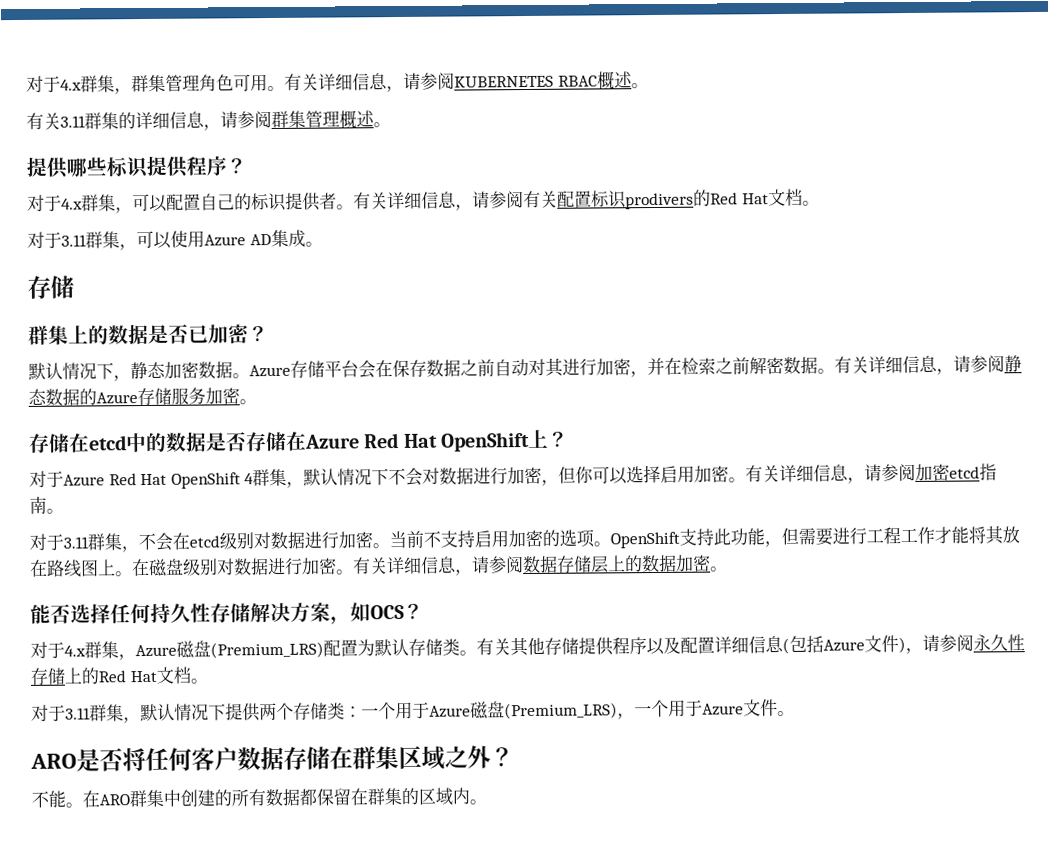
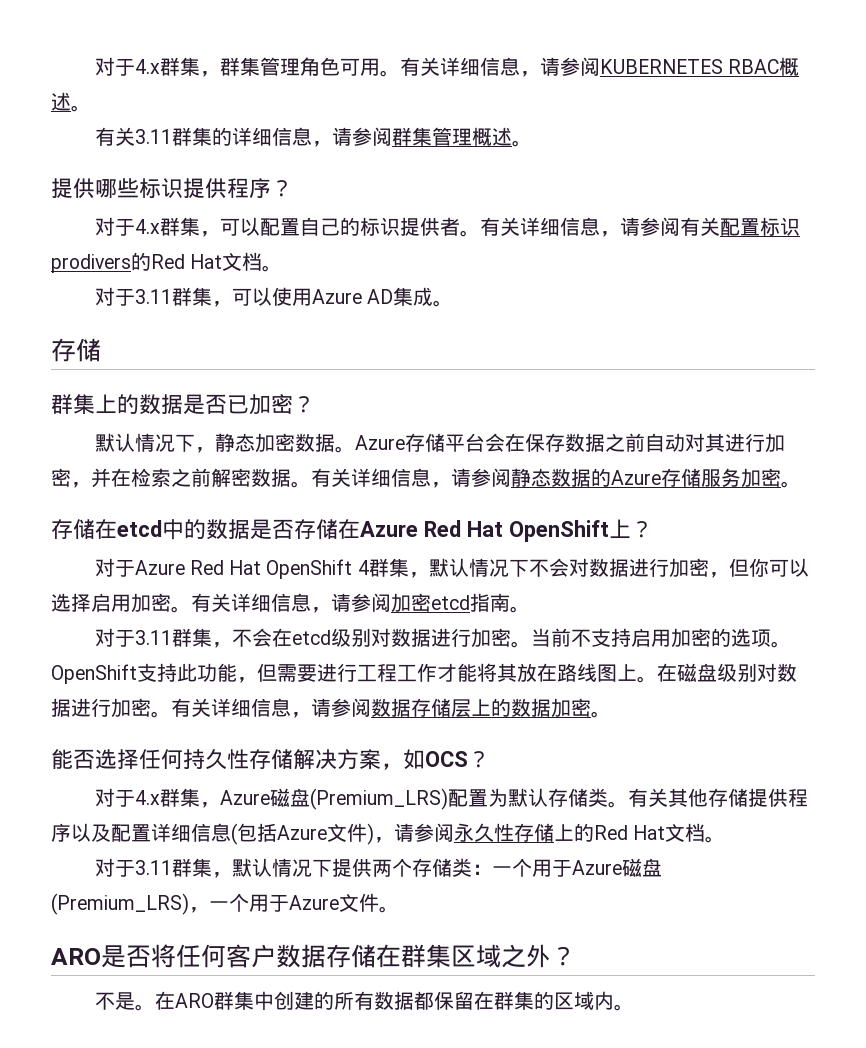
[48,790,66,808] 能 -> [114,992,135,1010] 是

